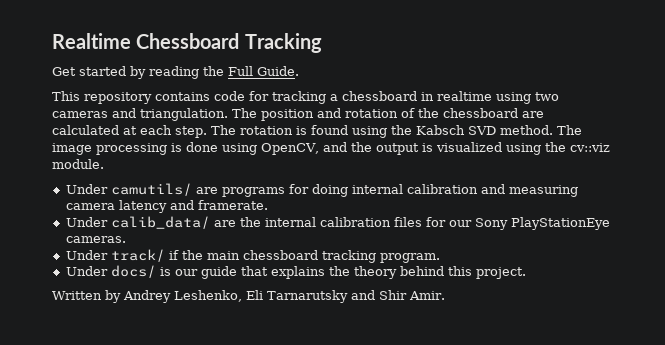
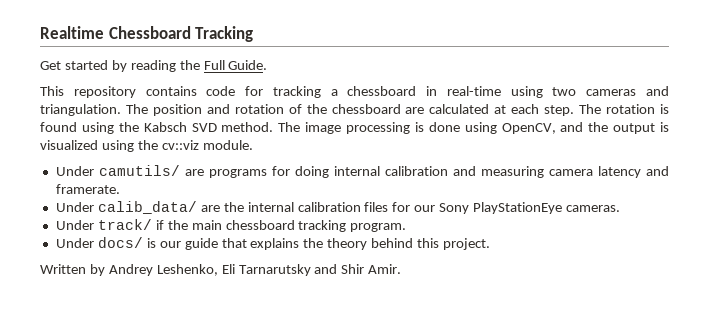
[437,91,492,101] realtime -> [446,86,501,96] real-time

